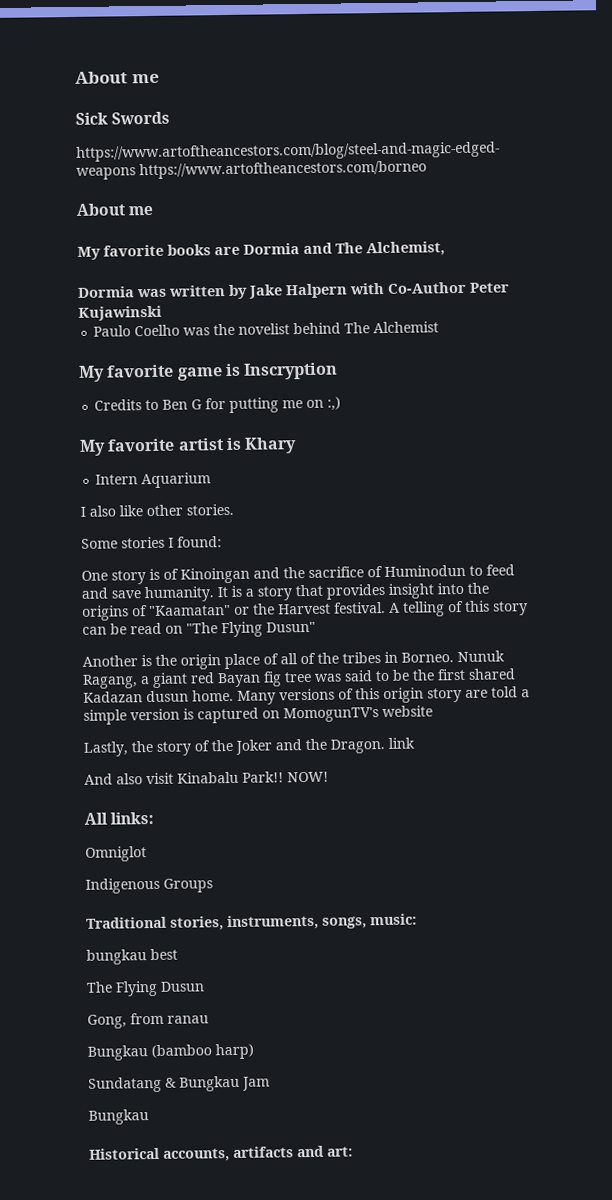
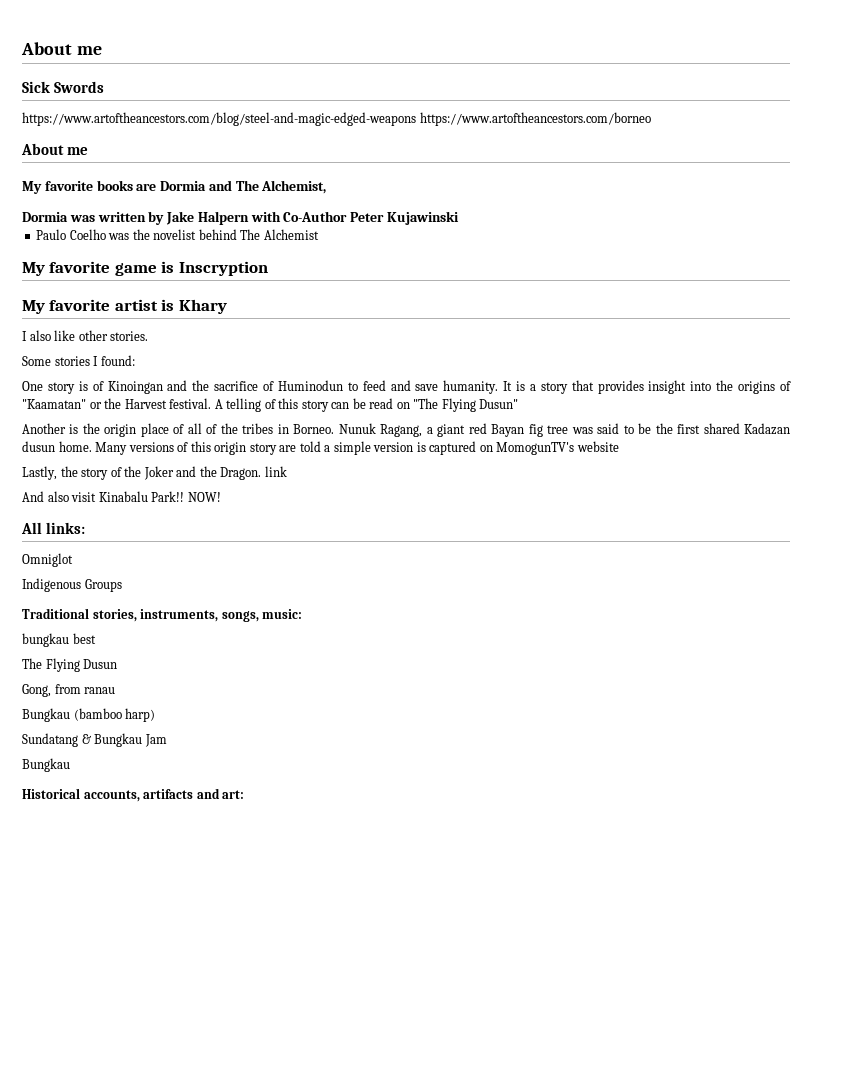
[94,396,342,413] // Credits to Ben G for putting me on :,) -> (268, 268) none
[95,472,212,489] // Intern Aquarium -> (227, 306) none

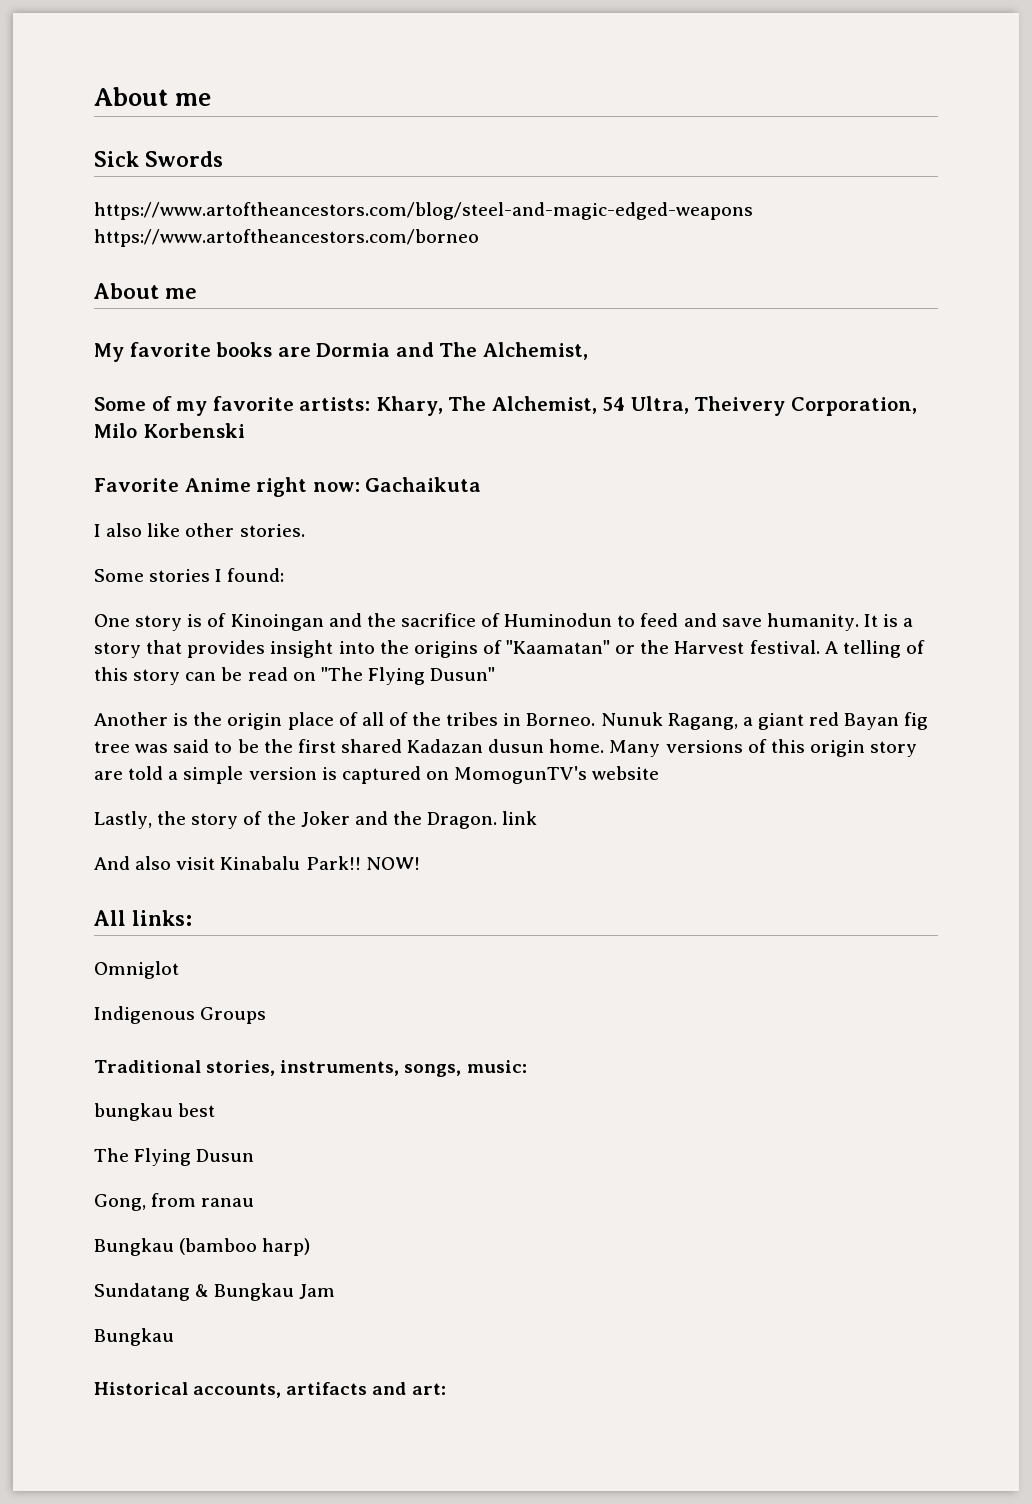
[22,211,460,225] [36,229,319,240] [22,261,268,276] [22,299,227,314] Dormia was written by Jake Halpern with Co-Author Peter Kujawinski // Paulo Coelho was the novelist behind The Alchemist // My favorite game is Inscryption // My favorite artist is Khary -> [94,396,917,416] [94,423,245,438] [94,477,482,497] Some of my favorite artists: Khary, The Alchemist, 54 Ultra, Theivery Corporation, Milo Korbenski // Favorite Anime right now: Gachaikuta

